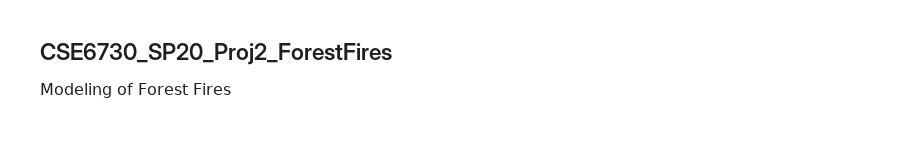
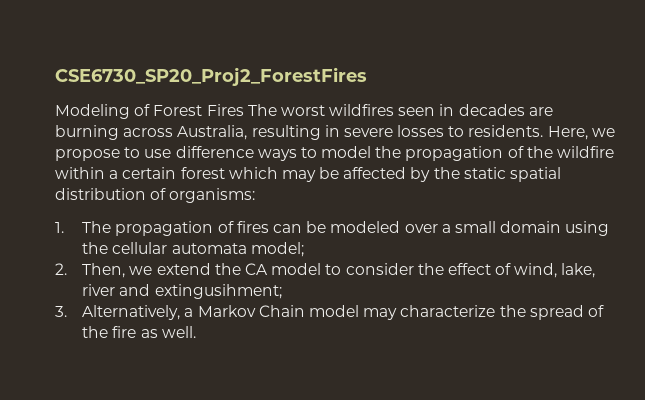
(231, 89) none -> [247,104,553,116] [55,125,615,140] [55,146,615,161] [55,167,562,182] [55,188,256,203] [55,221,610,236] [82,242,304,257] [55,263,596,278] [82,284,282,299] [55,305,604,320] [82,326,196,338] The worst wildfires seen in decades are burning across Australia, resulting in severe losses to residents. Here, we propose to use difference ways to model the propagation of the wildfire within a certain forest which may be affected by the static spatial distribution of organisms: // 1. The propagation of fires can be modeled over a small domain using the cellular automata model; // 2. Then, we extend the CA model to consider the effect of wind, lake, river and extingusihment; // 3. Alternatively, a Markov Chain model may characterize the spread of the fire as well.

